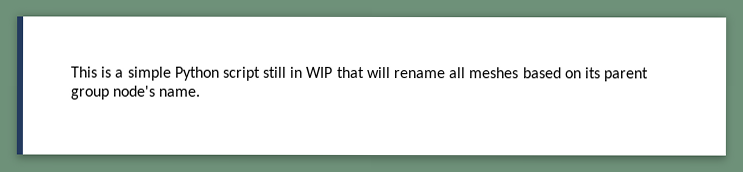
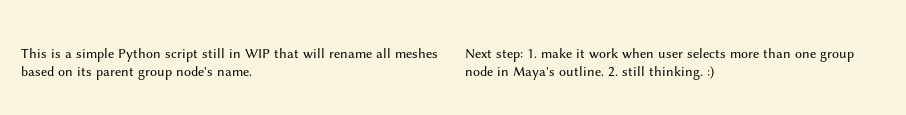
(201, 92) none -> [465,48,854,62] [465,66,714,80] // Next step: 1. make it work when user selects more than one group node in Maya's outline. 2. still thinking. :)

